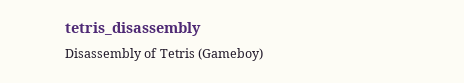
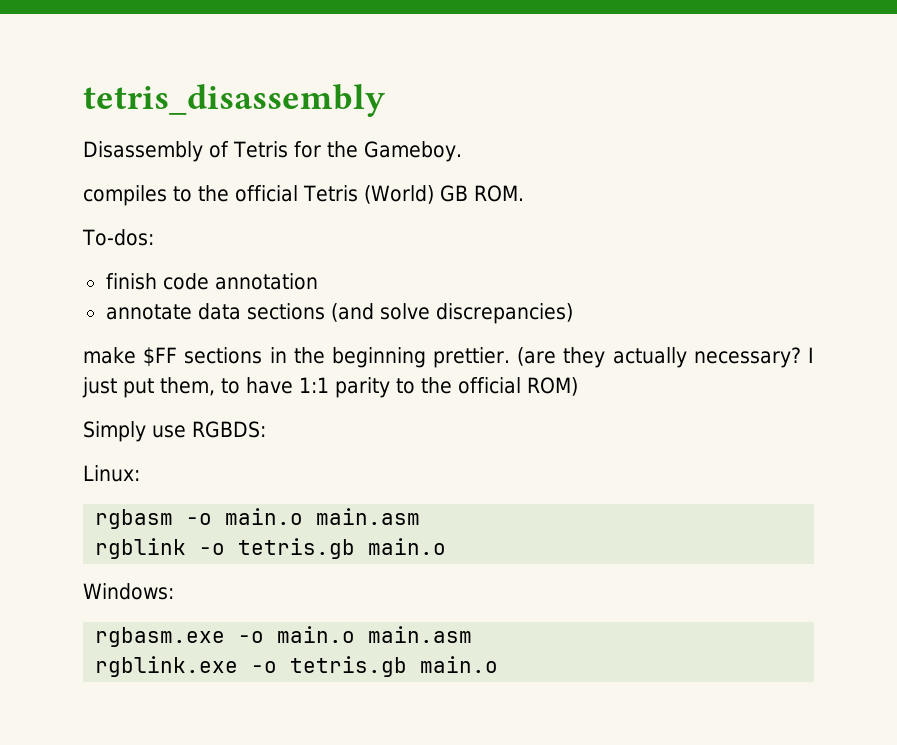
[198,48,264,61] (Gameboy) -> [293,141,462,162] [83,185,524,206] [82,229,154,246] [105,273,318,290] [105,303,573,324] [83,347,814,368] [82,377,578,398] [83,421,266,442] [83,465,140,482] [95,508,421,529] [95,538,447,559] [83,583,174,600] [95,626,473,647] [95,656,499,677] for the Gameboy. // compiles to the official Tetris (World) GB ROM. // To-dos: // finish code annotation // annotate data sections (and solve discrepancies) // make $FF sections in the beginning prettier. (are they actually necessary? I just put them, to have 1:1 parity to the official ROM) // Simply use RGBDS: // Linux: // rgbasm -o main.o main.asm // rgblink -o tetris.gb main.o // Windows: // rgbasm.exe -o main.o main.asm // rgblink.exe -o tetris.gb main.o

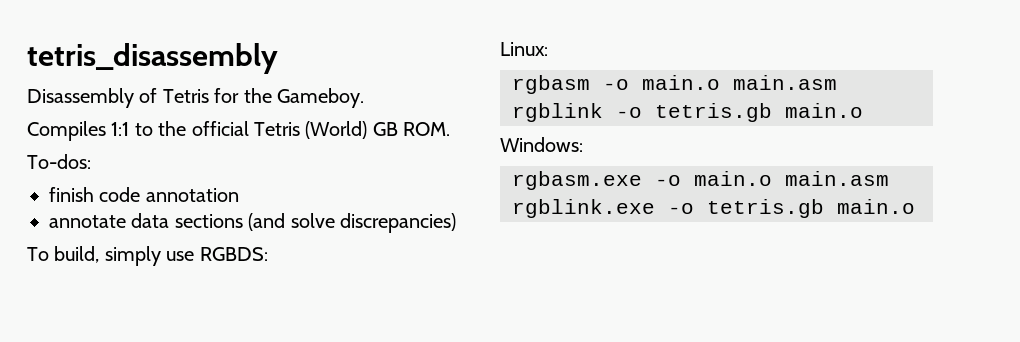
[83,185,167,206] compiles -> [27,121,130,141] Compiles 1:1
[83,347,814,368] [82,377,578,398] [83,421,146,442] make $FF sections in the beginning prettier. (are they actually necessary? I just put them, to have 1:1 parity to the official ROM) // Simply -> [27,246,161,266] To build, simply

